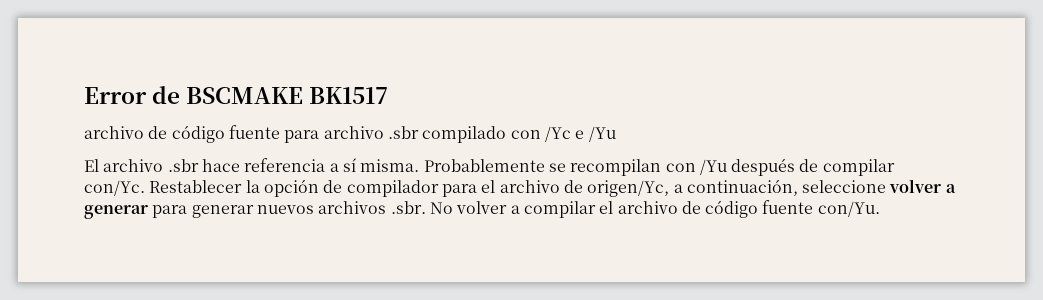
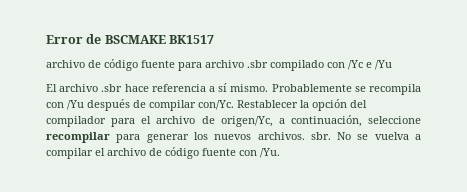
[360,159,420,172] misma. -> [230,84,269,92] mismo.
[570,159,662,176] recompilan -> [368,84,421,95] recompila
[323,180,343,193] de -> [350,100,367,108] del
[889,179,956,193] [84,201,508,219] volver a generar para generar nuevos archivos .sbr. No volver -> [46,132,409,143] recompilar para generar los nuevos archivos. sbr. No se vuelva
[817,201,880,217] con/Yu. -> [239,148,280,158] con /Yu.

